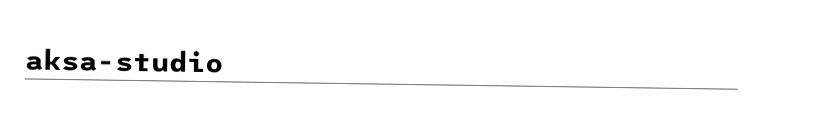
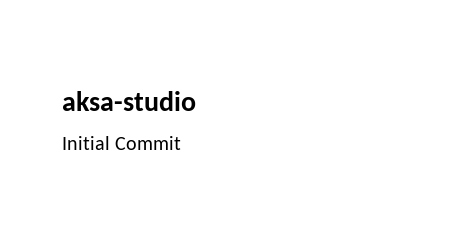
(224, 61) none -> [62,136,182,150] // Initial Commit

